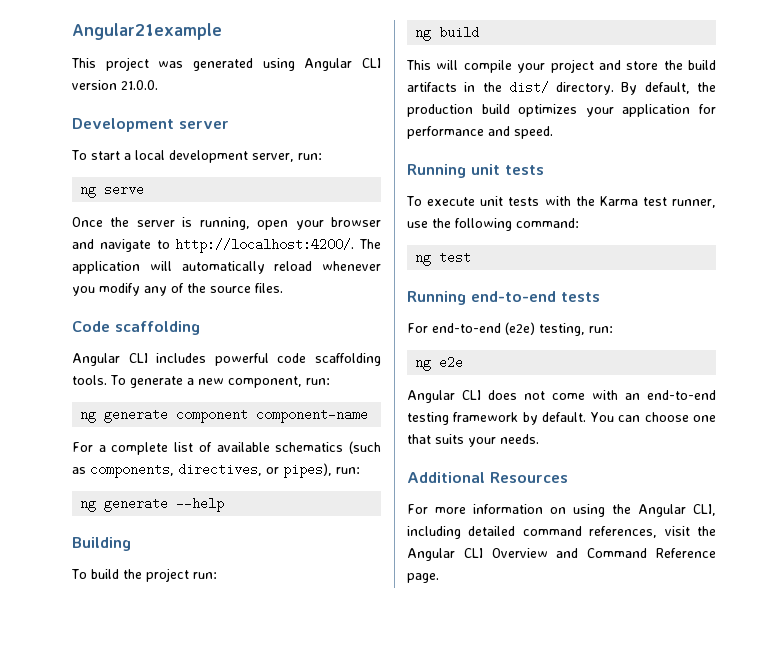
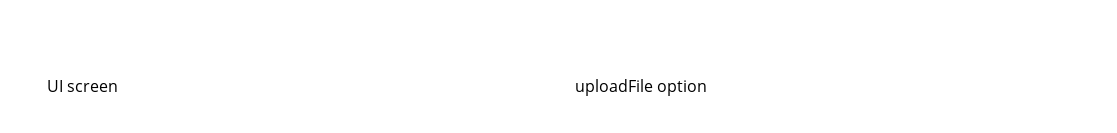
[72,23,222,40] [71,57,381,71] [72,80,158,90] [72,118,229,132] [71,150,322,163] [80,183,145,198] [72,217,381,230] [72,238,381,253] [72,261,381,274] [72,283,283,296] [72,321,200,335] [72,353,381,366] [72,375,330,388] [80,408,369,423] [72,441,381,455] [72,463,360,478] [80,497,225,512] [72,537,131,551] [71,568,217,582] [415,26,480,41] [406,59,716,73] [407,81,716,95] [407,104,716,117] [407,126,553,139] [407,164,544,178] [406,196,716,208] [407,218,579,231] [415,251,472,266] [407,291,600,305] [407,322,613,336] [415,356,464,371] [407,390,716,403] [407,412,716,425] [407,434,539,447] [407,472,568,483] [407,504,716,517] [407,526,716,539] [407,548,716,561] [407,573,439,583] Angular21example // This project was generated using Angular CLI version 21.0.0. // Development server // To start a local development server, run: // ng serve // Once the server is running, open your browser and navigate to http://localhost:4200/. The application will automatically reload whenever you modify any of the source files. // Code scaffolding // Angular CLI includes powerful code scaffolding tools. To generate a new component, run: // ng generate component component-name // For a complete list of available schematics (such as components, directives, or pipes), run: // ng generate --help // Building // To build the project run: // ng build // This will compile your project and store the build artifacts in the dist/ directory. By default, the production build optimizes your application for performance and speed. // Running unit tests // To execute unit tests with the Karma test runner, use the following command: // ng test // Running end-to-end tests // For end-to-end (e2e) testing, run: // ng e2e // Angular CLI does not come with an end-to-end testing framework by default. You can choose one that suits your needs. // Additional Resources // For more information on using the Angular CLI, including detailed command references, visit the Angular CLI Overview and Command Reference page. -> [47,80,119,92] [575,79,708,96] UI screen // uploadFile option

